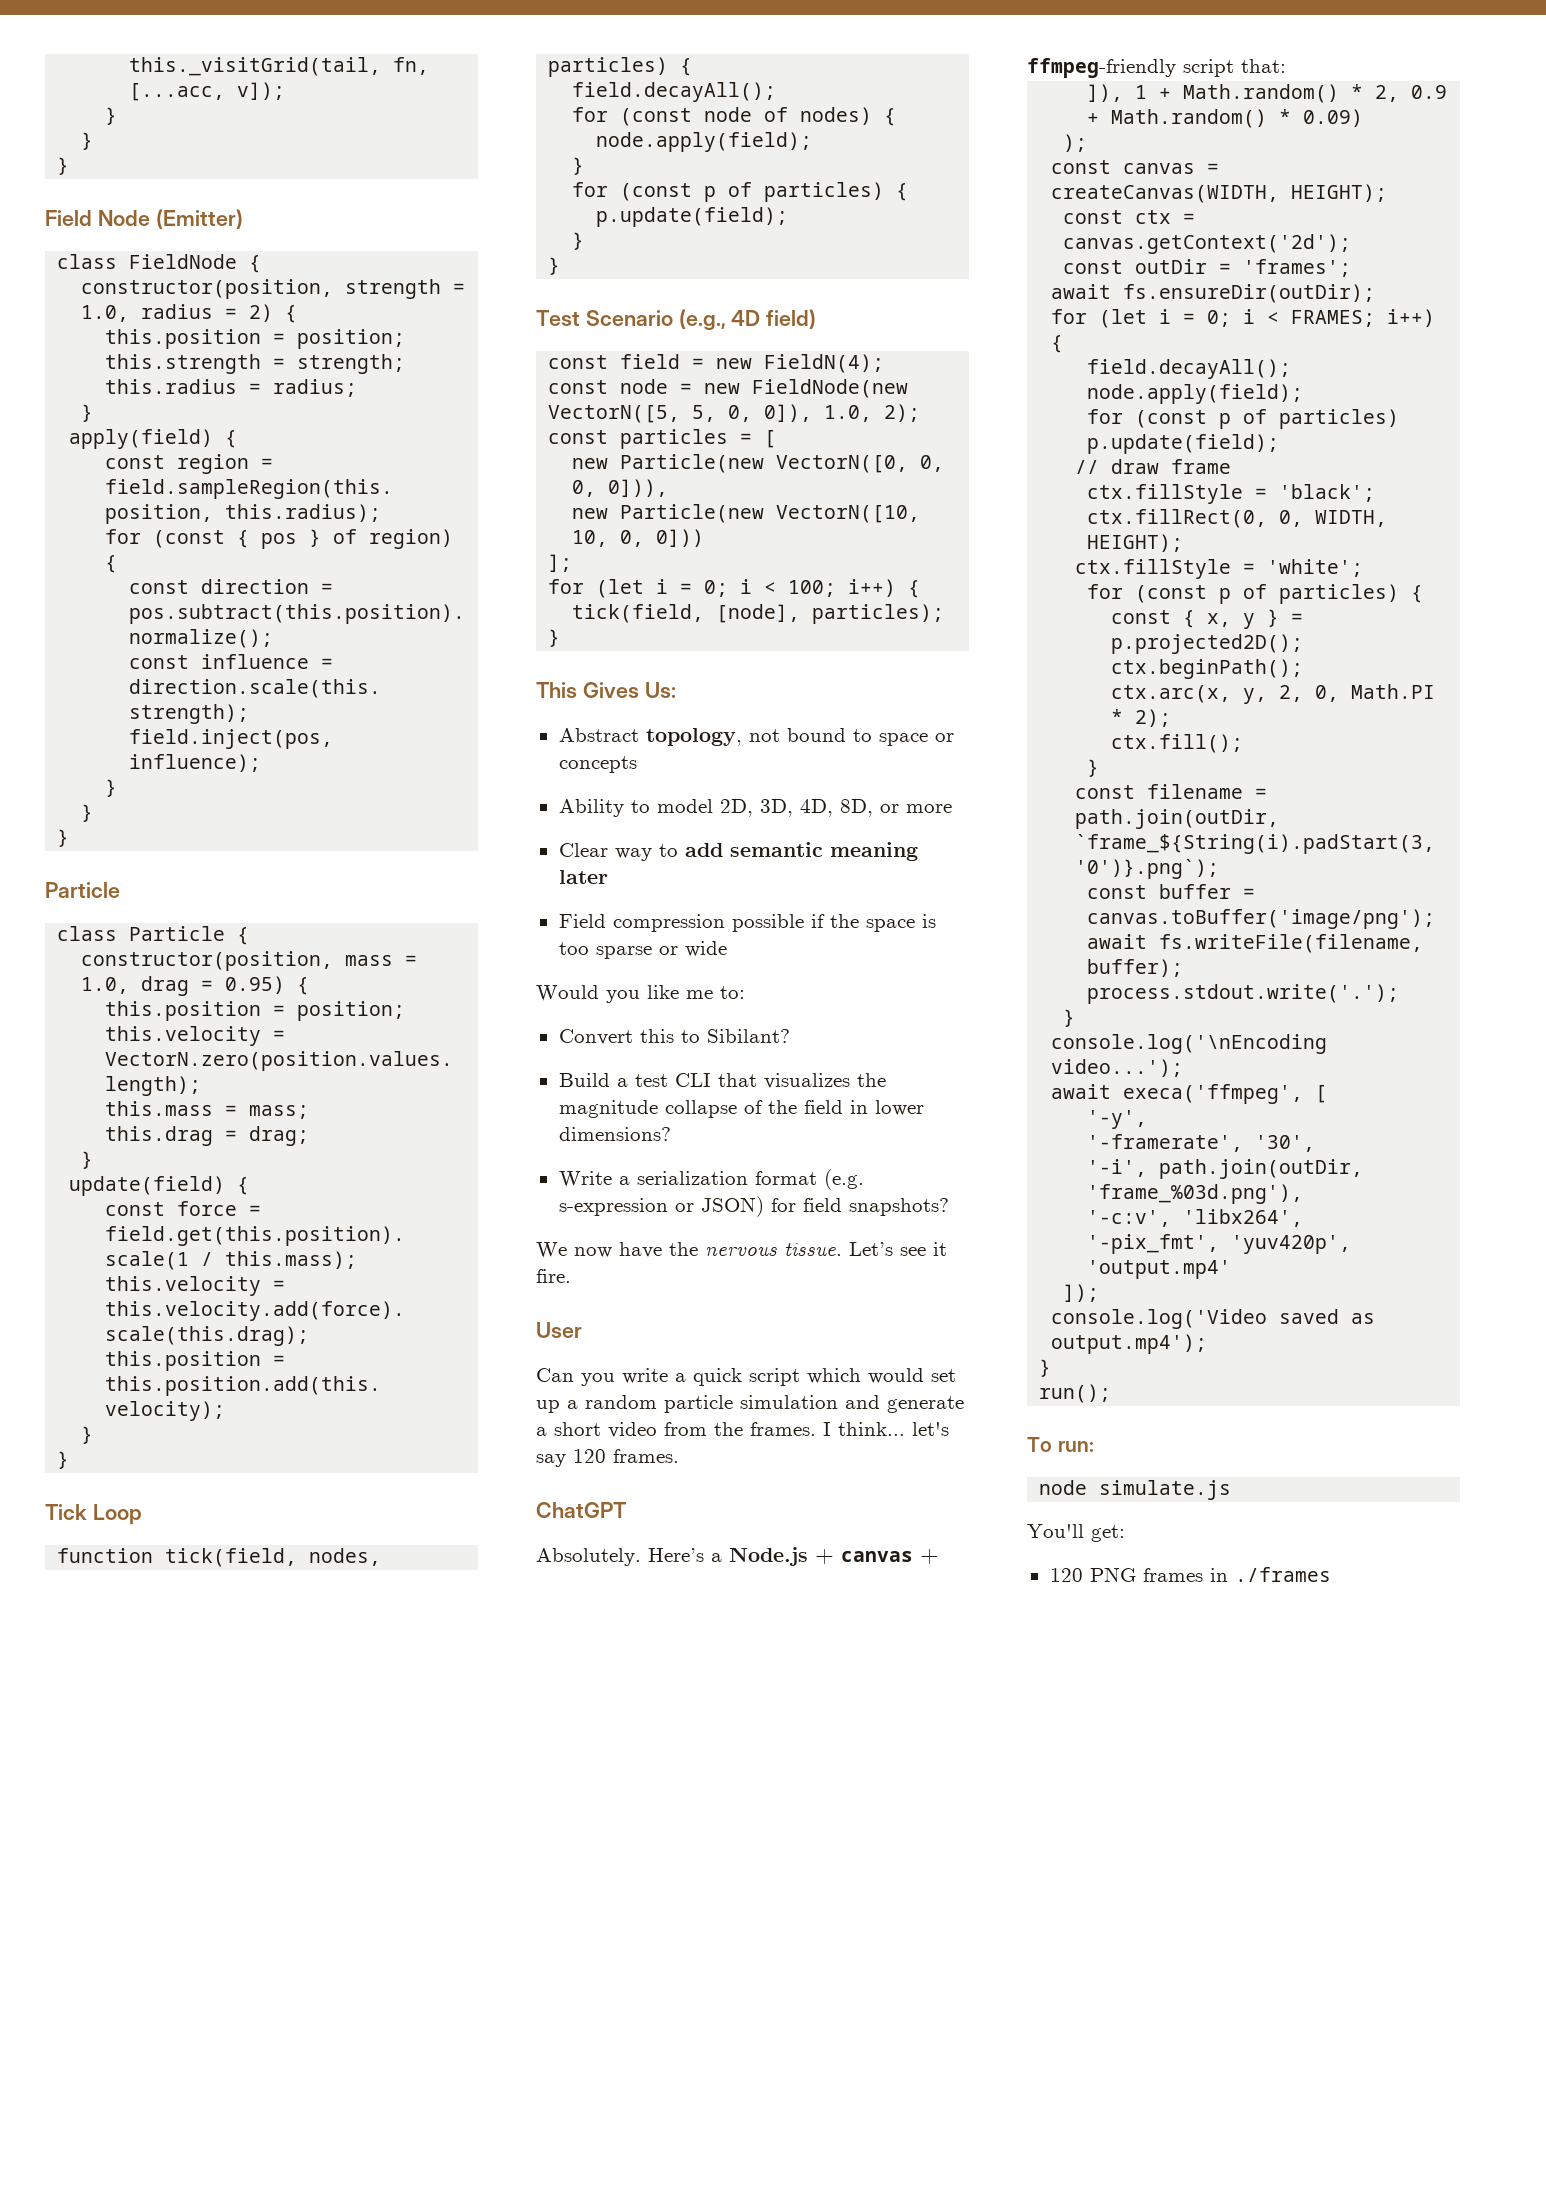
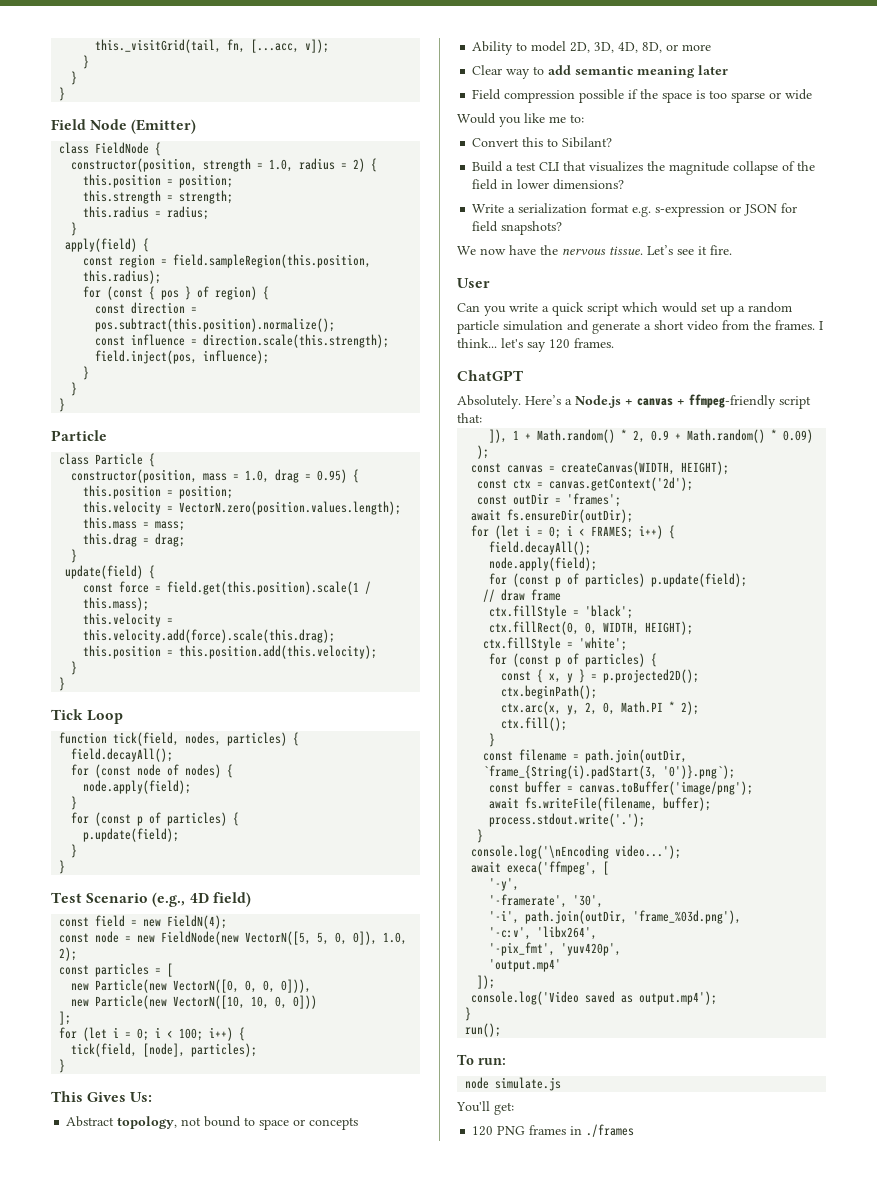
[823,1169,864,1190] (e.g. -> [632,206,652,217] e.g.
[700,1196,764,1217] JSON) -> [744,204,778,216] JSON
[1075,834,1436,854] `frame_${String(i).padStart(3, -> [483,765,658,779] `frame_{String(i).padStart(3,

